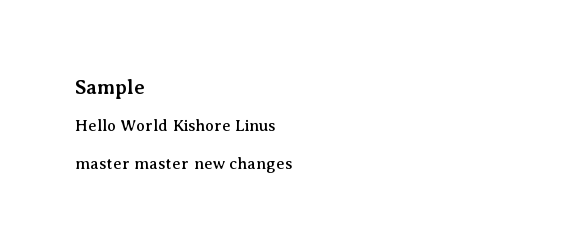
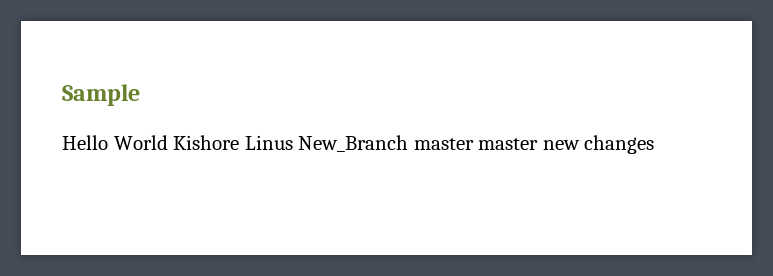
(275, 125) // -> [298,135,409,152] New_Branch

